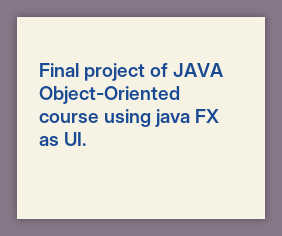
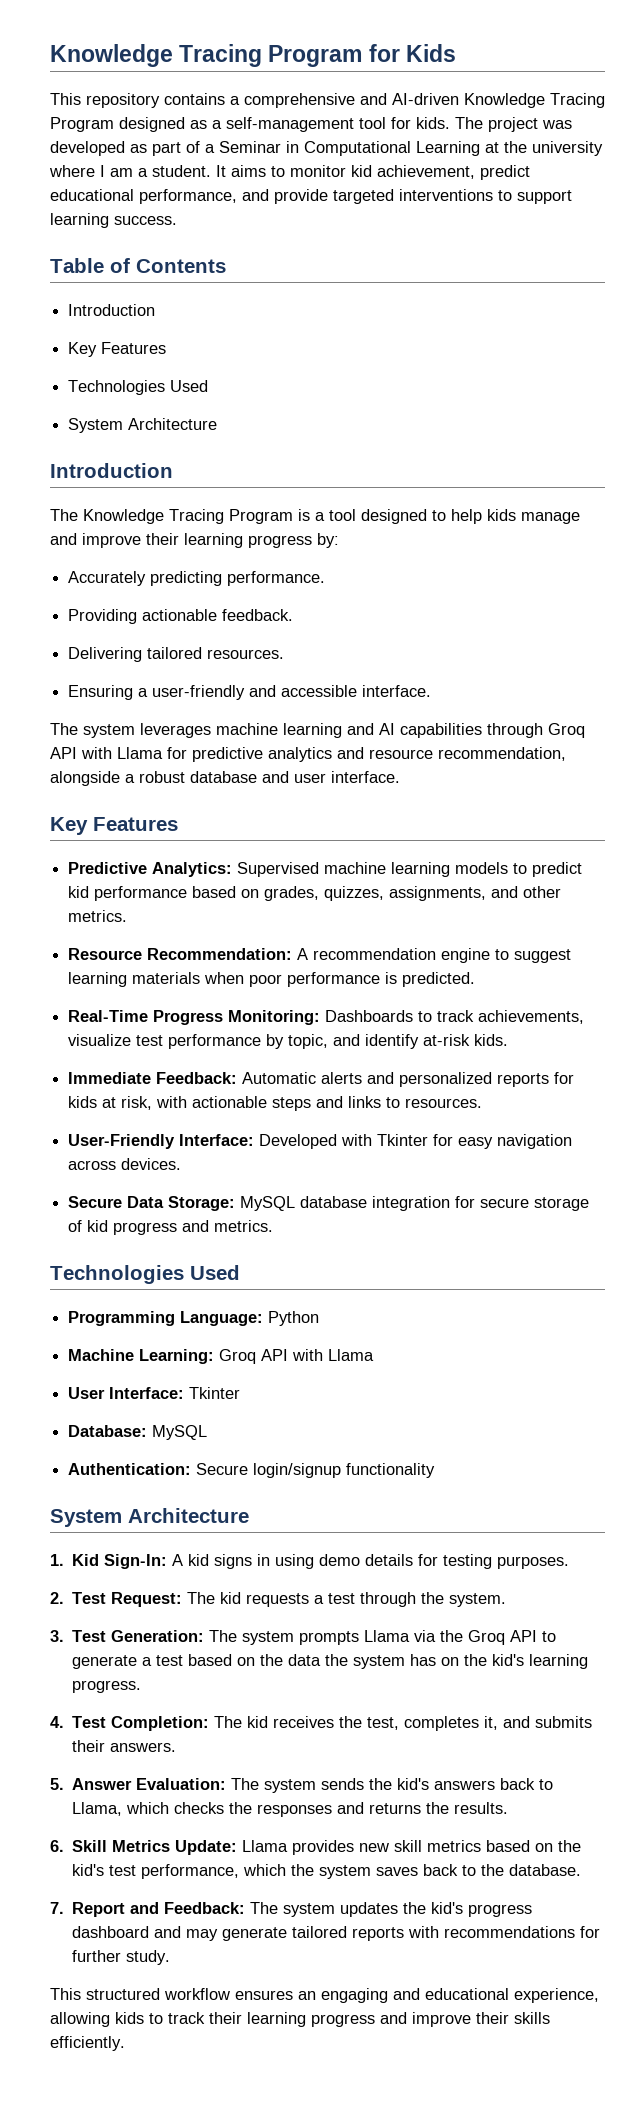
[39,63,225,81] [39,86,180,104] [39,109,220,127] [39,132,87,146] Final project of JAVA Object-Oriented course using java FX as UI. -> [50,44,456,67] [50,93,605,108] [50,117,572,132] [50,141,603,156] [49,165,530,180] [50,189,572,204] [50,213,177,228] [50,258,226,273] [68,304,156,316] [68,342,167,357] [68,380,209,395] [68,418,218,433] [50,463,173,478] [50,509,580,524] [50,533,339,548] [68,571,326,586] [68,609,294,624] [68,647,285,662] [68,685,432,700] [50,723,585,738] [50,747,566,762] [50,771,400,786] [50,817,178,835] [68,862,583,877] [68,886,562,901] [68,910,128,922] [68,948,572,963] [68,972,476,987] [68,1010,585,1025] [68,1034,509,1049] [68,1072,575,1087] [68,1096,483,1111] [68,1134,573,1149] [68,1158,182,1170] [68,1196,590,1211] [68,1220,274,1235] [50,1265,240,1284] [68,1311,320,1326] [68,1349,375,1364] [68,1387,241,1399] [68,1425,208,1440] [68,1463,436,1478] [50,1508,249,1527] [50,1554,570,1569] [50,1592,507,1607] [50,1630,557,1645] [72,1654,589,1669] [72,1680,142,1693] [50,1716,593,1731] [72,1740,177,1752] [50,1778,554,1793] [72,1802,509,1817] [50,1840,582,1855] [72,1864,582,1879] [50,1902,533,1917] [72,1926,601,1941] [72,1950,171,1965] [50,1988,599,2003] [50,2012,550,2027] [50,2036,125,2051] Knowledge Tracing Program for Kids // This repository contains a comprehensive and AI-driven Knowledge Tracing Program designed as a self-management tool for kids. The project was developed as part of a Seminar in Computational Learning at the university where I am a student. It aims to monitor kid achievement, predict educational performance, and provide targeted interventions to support learning success. // Table of Contents // Introduction // Key Features // Technologies Used // System Architecture // Introduction // The Knowledge Tracing Program is a tool designed to help kids manage and improve their learning progress by: // Accurately predicting performance. // Providing actionable feedback. // Delivering tailored resources. // Ensuring a user-friendly and accessible interface. // The system leverages machine learning and AI capabilities through Groq API with Llama for predictive analytics and resource recommendation, alongside a robust database and user interface. // Key Features // Predictive Analytics: Supervised machine learning models to predict kid performance based on grades, quizzes, assignments, and other metrics. // Resource Recommendation: A recommendation engine to suggest learning materials when poor performance is predicted. // Real-Time Progress Monitoring: Dashboards to track achievements, visualize test performance by topic, and identify at-risk kids. // Immediate Feedback: Automatic alerts and personalized reports for kids at risk, with actionable steps and links to resources. // User-Friendly Interface: Developed with Tkinter for easy navigation across devices. // Secure Data Storage: MySQL database integration for secure storage of kid progress and metrics. // Technologies Used // Programming Language: Python // Machine Learning: Groq API with Llama // User Interface: Tkinter // Database: MySQL // Authentication: Secure login/signup functionality // System Architecture // 1. Kid Sign-In: A kid signs in using demo details for testing purposes. // 2. Test Request: The kid requests a test through the system. // 3. Test Generation: The system prompts Llama via the Groq API to generate a test based on the data the system has on the kid's learning progress. // 4. Test Completion: The kid receives the test, completes it, and submits their answers. // 5. Answer Evaluation: The system sends the kid's answers back to Llama, which checks the responses and returns the results. // 6. Skill Metrics Update: Llama provides new skill metrics based on the kid's test performance, which the system saves back to the database. // 7. Report and Feedback: The system updates the kid's progress dashboard and may generate tailored reports with recommendations for further study. // This structured workflow ensures an engaging and educational experience, allowing kids to track their learning progress and improve their skills efficiently.

